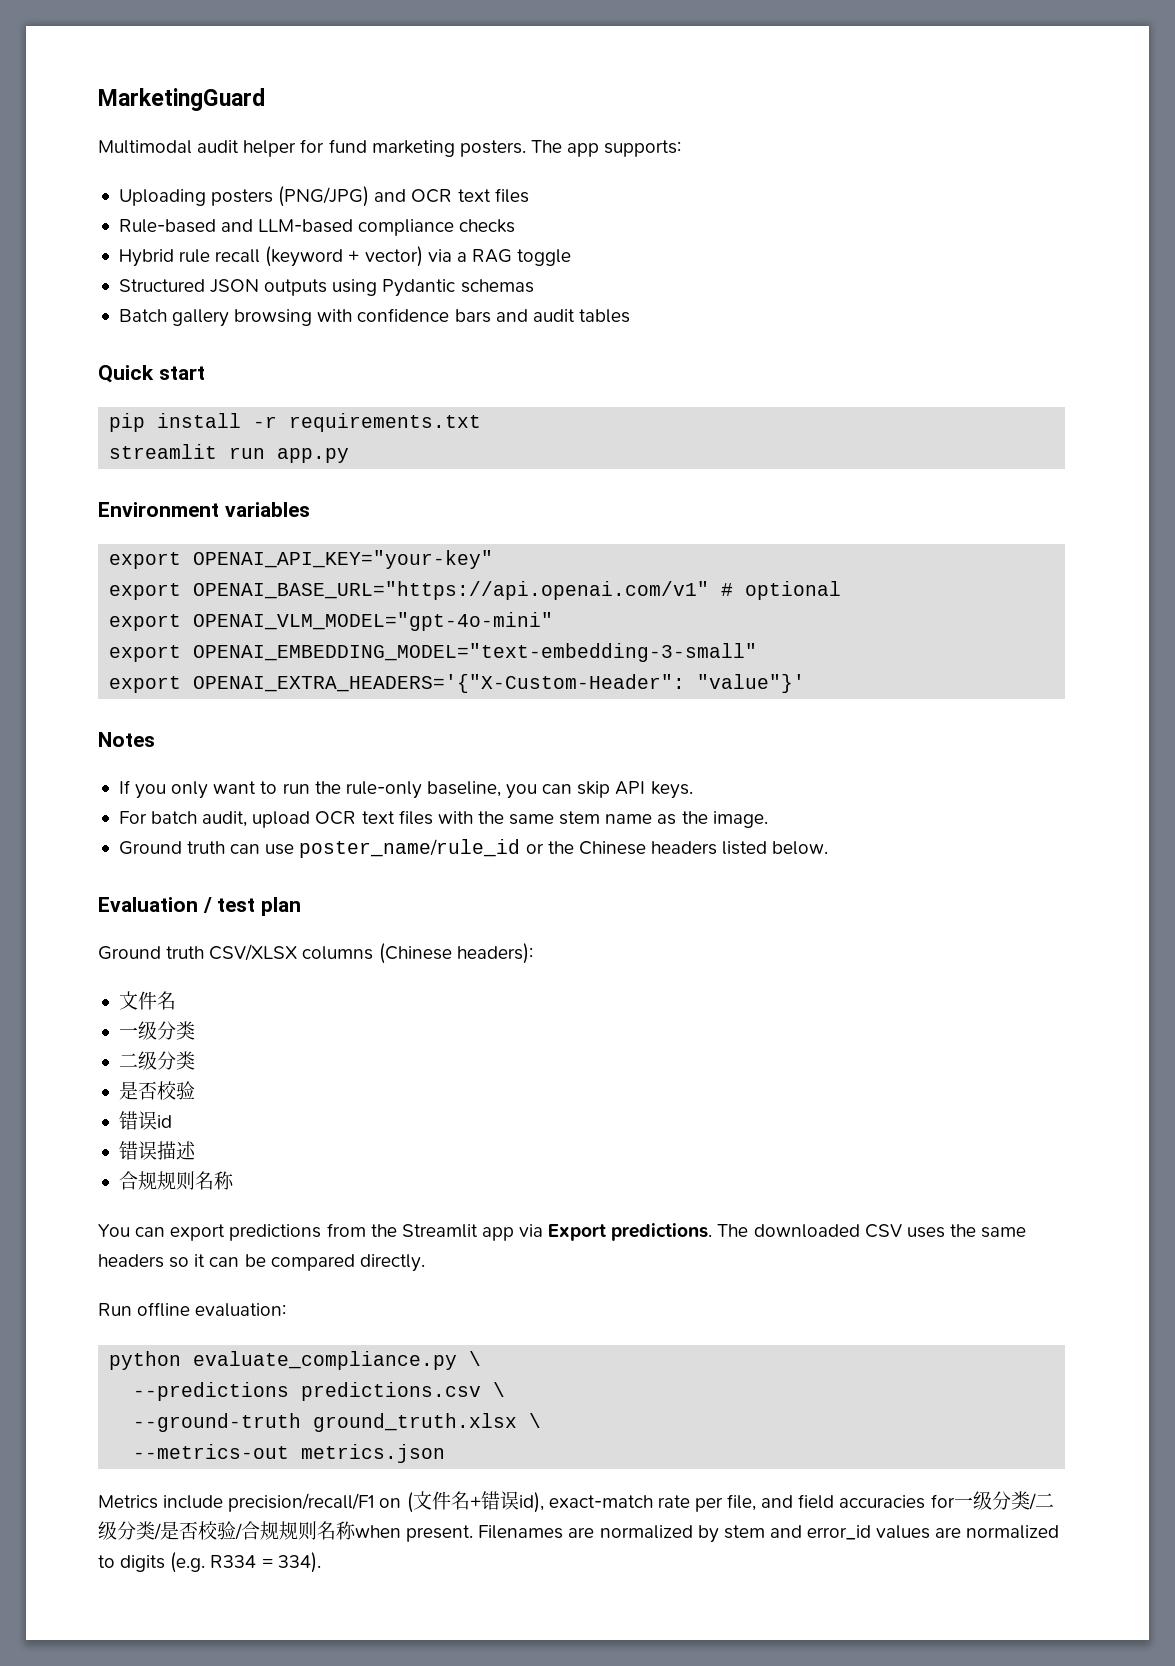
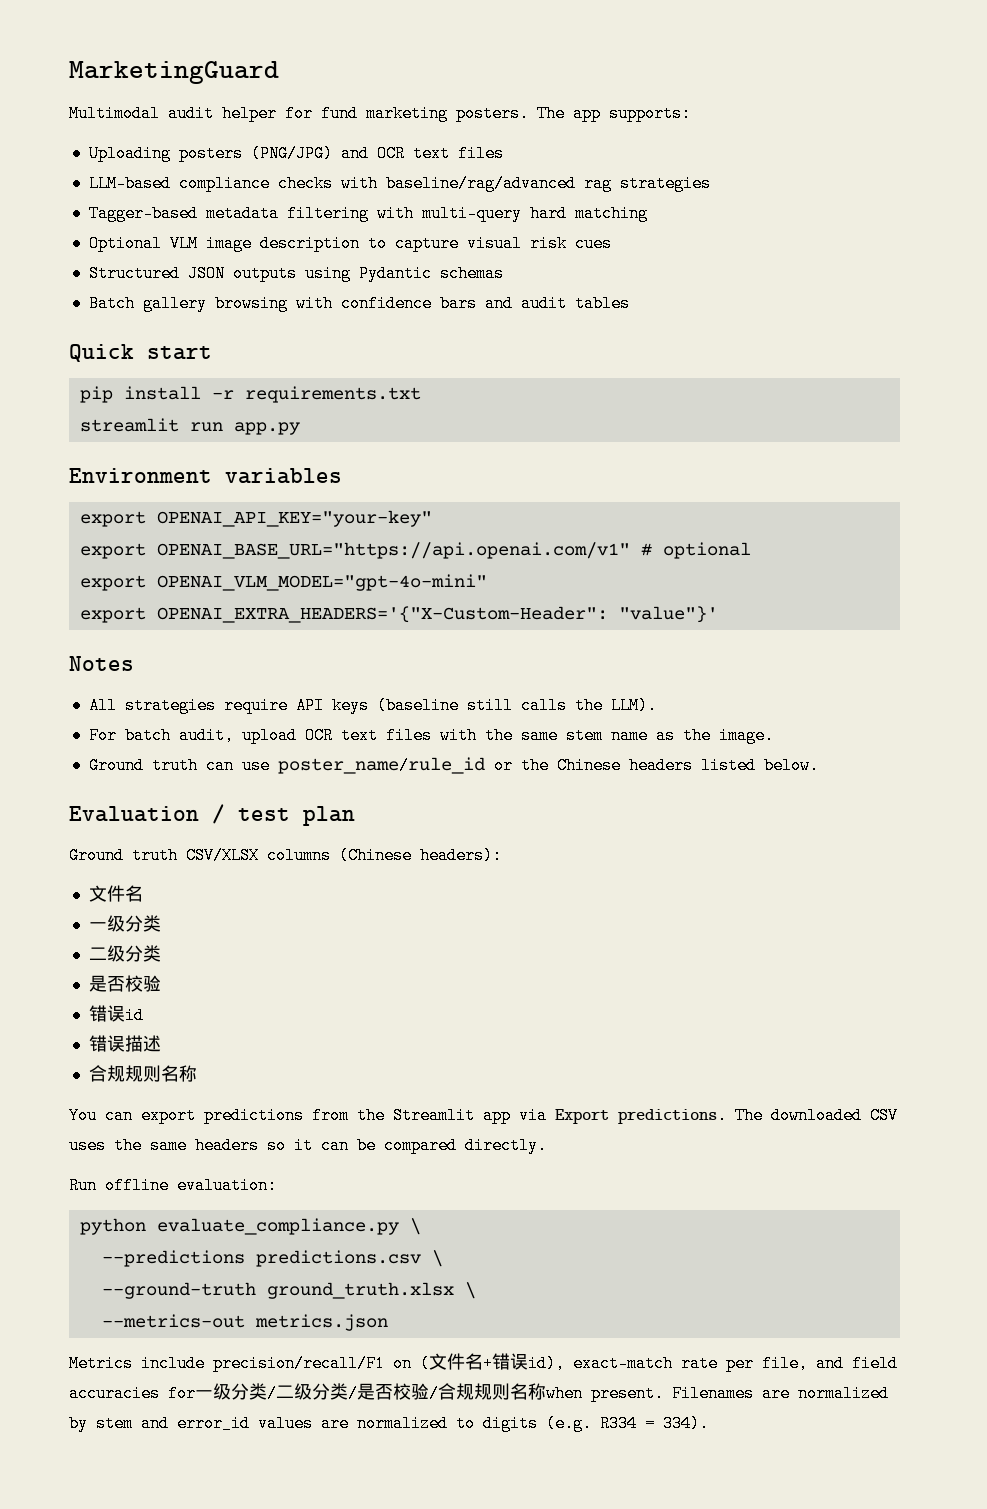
[118,219,254,233] Rule-based and -> (504, 153) none
[118,246,572,267] // Hybrid rule recall (keyword + vector) via a RAG toggle -> [340,175,711,192] [88,205,648,222] [88,235,612,252] with baseline/rag/advanced rag strategies // Tagger-based metadata filtering with multi-query hard matching // Optional VLM image description to capture visual risk cues
[109,643,758,662] // export OPENAI_EMBEDDING_MODEL="text-embedding-3-small" -> (487, 582) none
[118,780,693,799] If you only want to run the rule-only baseline, you can skip API keys. -> [88,697,657,714] All strategies require API keys (baseline still calls the LLM).

